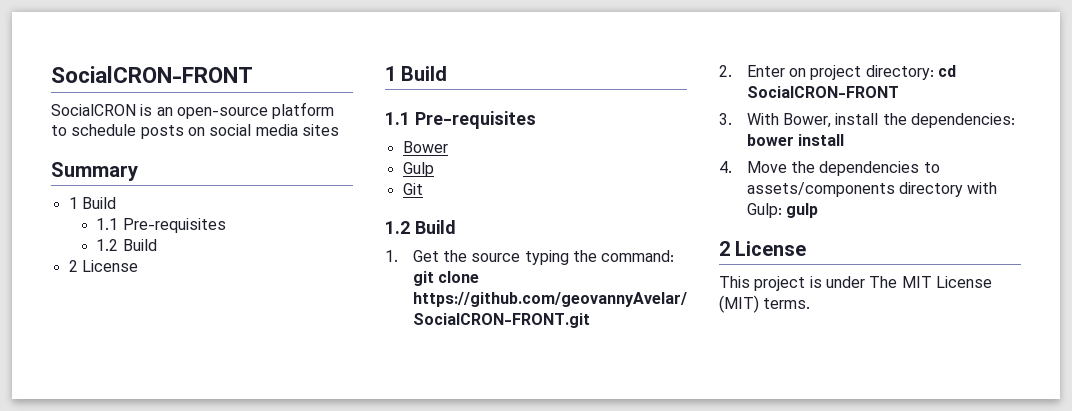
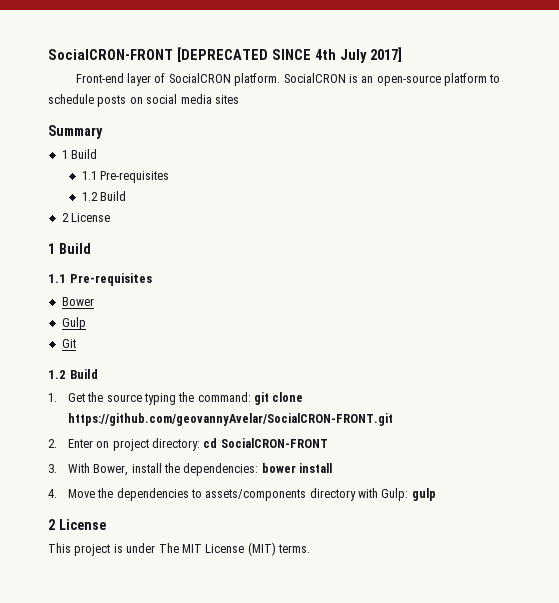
[51,66,253,83] SocialCRON-FRONT // -> [48,47,402,63] [75,73,281,86] SocialCRON-FRONT [DEPRECATED SINCE 4th July 2017] // Front-end layer of SocialCRON platform.

